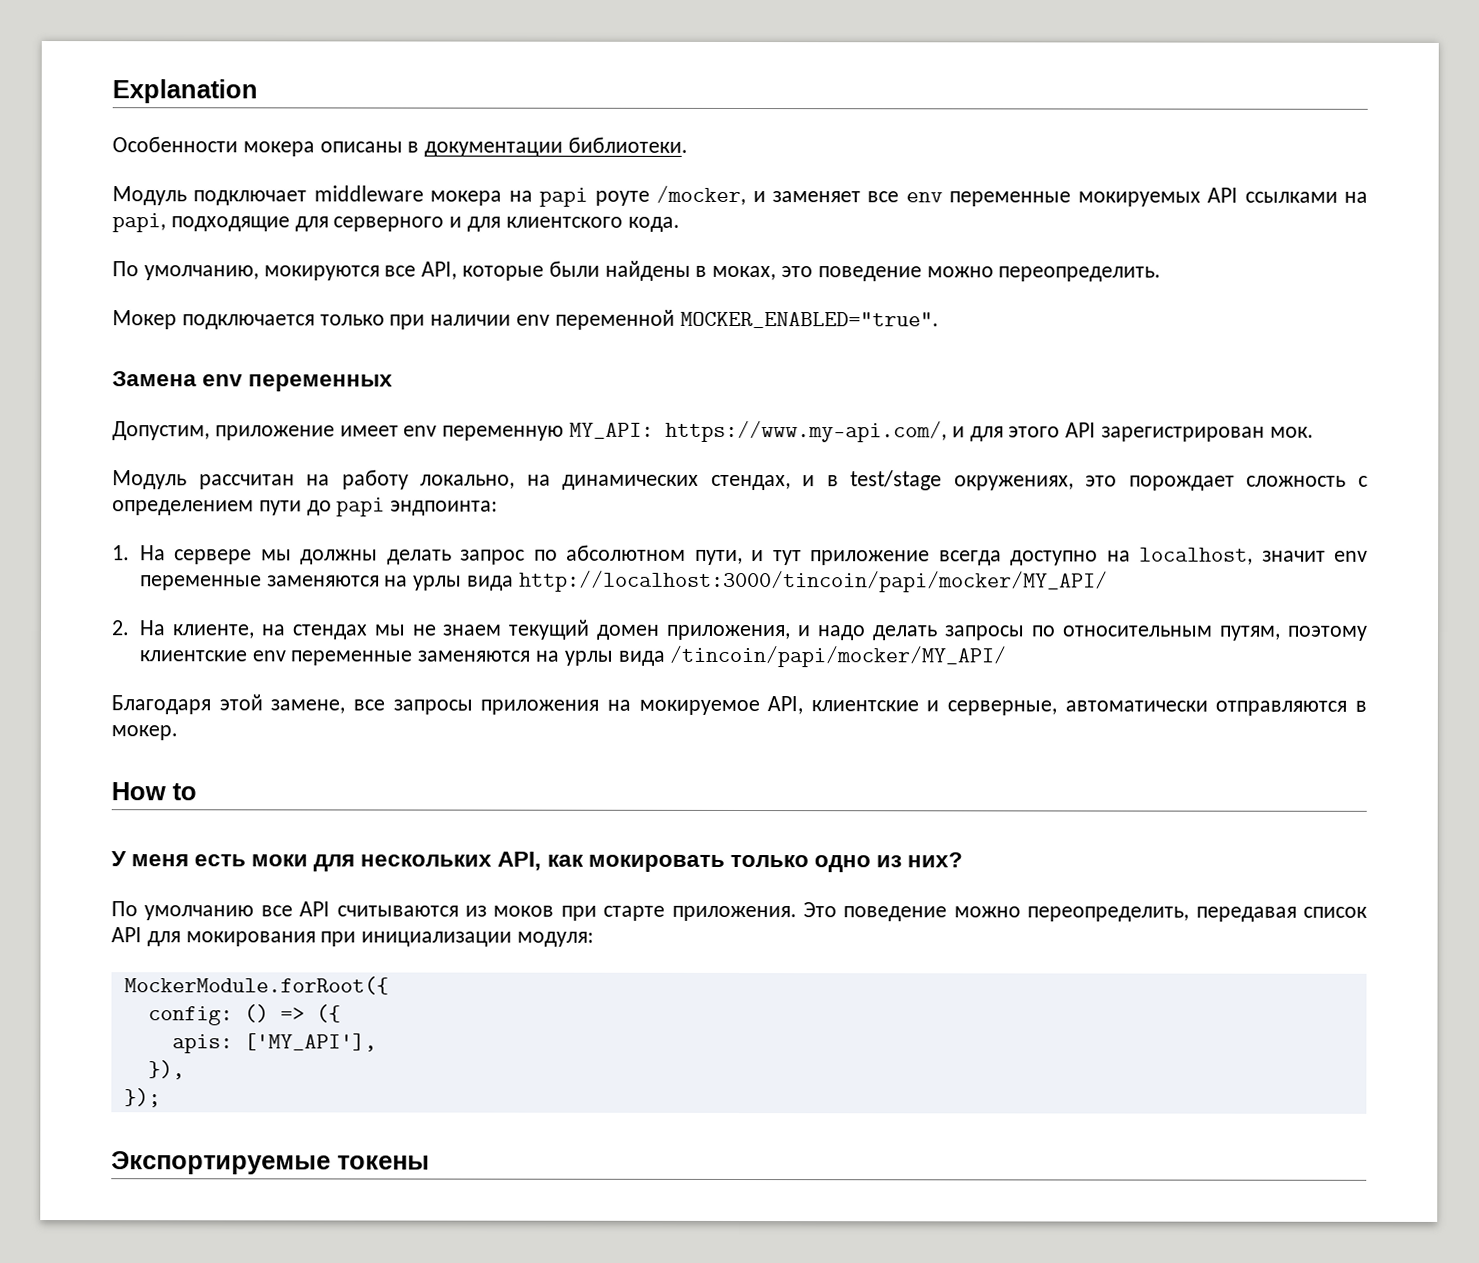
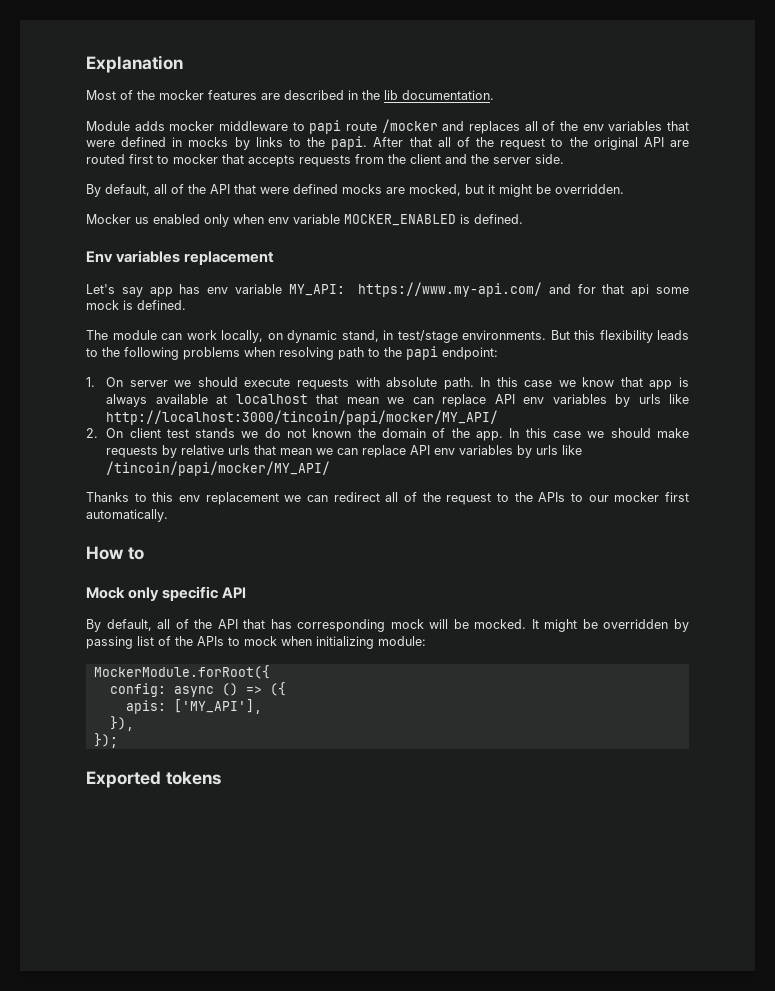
[112,136,689,157] [112,185,1368,207] [112,213,680,233] [112,260,1162,282] [112,309,939,330] [112,371,394,392] [112,420,1314,443] [112,469,1368,491] [112,497,499,517] [112,544,1368,566] [139,570,1108,593] [111,619,1369,641] [138,645,1007,668] [111,694,1367,716] [111,725,178,741] [111,782,197,801] [111,851,963,873] [111,901,1367,922] [111,927,595,947] Особенности мокера описаны в документации библиотеки. // Модуль подключает middleware мокера на papi роуте /mocker, и заменяет все env переменные мокируемых API ссылками на papi, подходящие для серверного и для клиентского кода. // По умолчанию, мокируются все API, которые были найдены в моках, это поведение можно переопределить. // Мокер подключается только при наличии env переменной MOCKER_ENABLED="true". // Замена env переменных // Допустим, приложение имеет env переменную MY_API: https://www.my-api.com/, и для этого API зарегистрирован мок. // Модуль рассчитан на работу локально, на динамических стендах, и в test/stage окружениях, это порождает сложность с определением пути до papi эндпоинта: // 1. На сервере мы должны делать запрос по абсолютном пути, и тут приложение всегда доступно на localhost, значит env переменные заменяются на урлы вида http://localhost:3000/tincoin/papi/mocker/MY_API/ // 2. На клиенте, на стендах мы не знаем текущий домен приложения, и надо делать запросы по относительным путям, поэтому клиентские env переменные заменяются на урлы вида /tincoin/papi/mocker/MY_API/ // Благодаря этой замене, все запросы приложения на мокируемое API, клиентские и серверные, автоматически отправляются в мокер. // How to // У меня есть моки для нескольких API, как мокировать только одно из них? // По умолчанию все API считываются из моков при старте приложения. Это поведение можно переопределить, передавая список API для мокирования при инициализации модуля: -> [86,90,494,100] [86,119,689,134] [86,136,689,150] [86,154,564,167] [86,184,624,197] [86,214,523,227] [86,250,275,265] [86,282,689,297] [86,300,186,310] [86,330,689,343] [86,346,498,360] [86,377,689,390] [106,394,689,407] [106,410,499,425] [86,428,689,441] [106,445,583,458] [106,461,331,476] [86,492,689,505] [86,509,168,522] [86,546,144,560] [86,586,247,601] [86,619,689,632] [86,636,426,649] Most of the mocker features are described in the lib documentation. // Module adds mocker middleware to papi route /mocker and replaces all of the env variables that were defined in mocks by links to the papi. After that all of the request to the original API are routed first to mocker that accepts requests from the client and the server side. // By default, all of the API that were defined mocks are mocked, but it might be overridden. // Mocker us enabled only when env variable MOCKER_ENABLED is defined. // Env variables replacement // Let's say app has env variable MY_API: https://www.my-api.com/ and for that api some mock is defined. // The module can work locally, on dynamic stand, in test/stage environments. But this flexibility leads to the following problems when resolving path to the papi endpoint: // 1. On server we should execute requests with absolute path. In this case we know that app is always available at localhost that mean we can replace API env variables by urls like http://localhost:3000/tincoin/papi/mocker/MY_API/ // 2. On client test stands we do not known the domain of the app. In this case we should make requests by relative urls that mean we can replace API env variables by urls like /tincoin/papi/mocker/MY_API/ // Thanks to this env replacement we can redirect all of the request to the APIs to our mocker first automatically. // How to // Mock only specific API // By default, all of the API that has corresponding mock will be mocked. It might be overridden by passing list of the APIs to mock when initializing module:
(233, 1016) none -> [173,686,214,697] async
[111,1151,430,1175] Экспортируемые токены -> [86,771,221,788] Exported tokens

